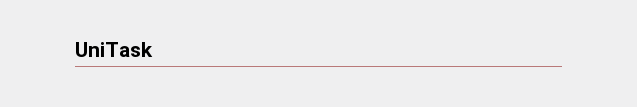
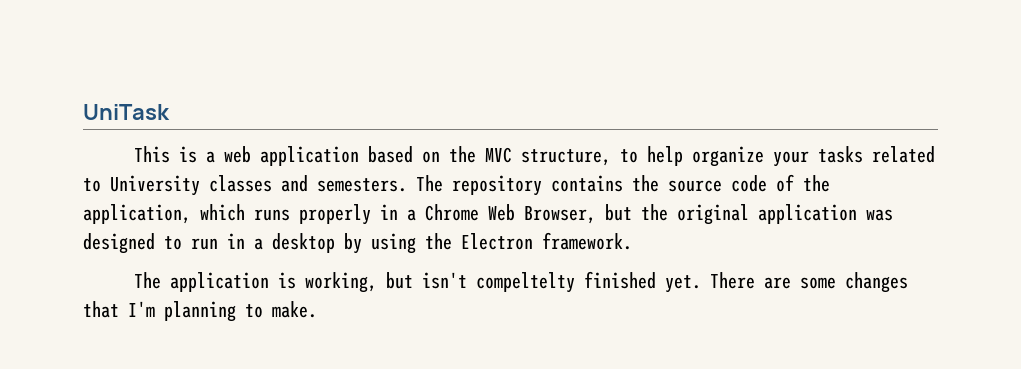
(153, 49) none -> [133,146,935,167] [83,174,830,196] [83,204,893,225] [83,232,632,254] [133,271,908,293] [83,301,317,322] // This is a web application based on the MVC structure, to help organize your tasks related to University classes and semesters. The repository contains the source code of the application, which runs properly in a Chrome Web Browser, but the original application was designed to run in a desktop by using the Electron framework. // The application is working, but isn't compeltelty finished yet. There are some changes that I'm planning to make.

